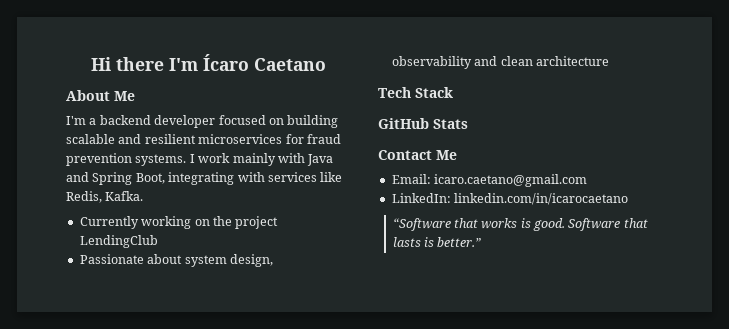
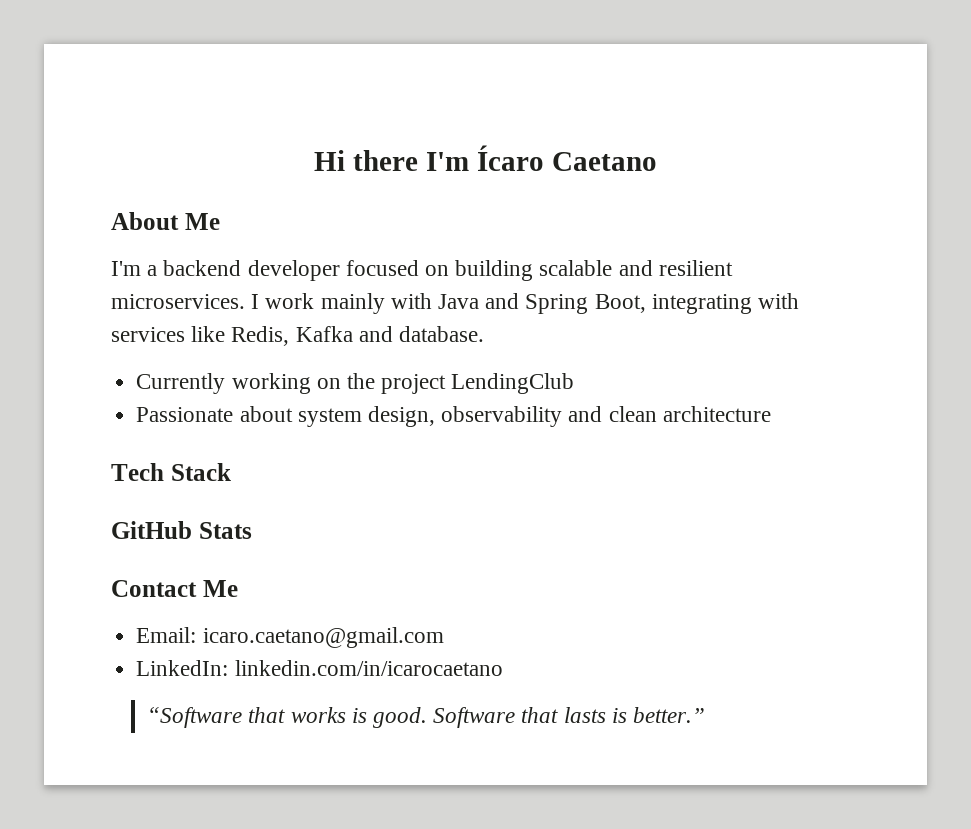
[198,134,341,144] [66,153,187,166] microservices for fraud prevention systems. -> [111,294,245,309] microservices.
[105,191,144,201] Kafka. -> [295,326,485,342] Kafka and database.

